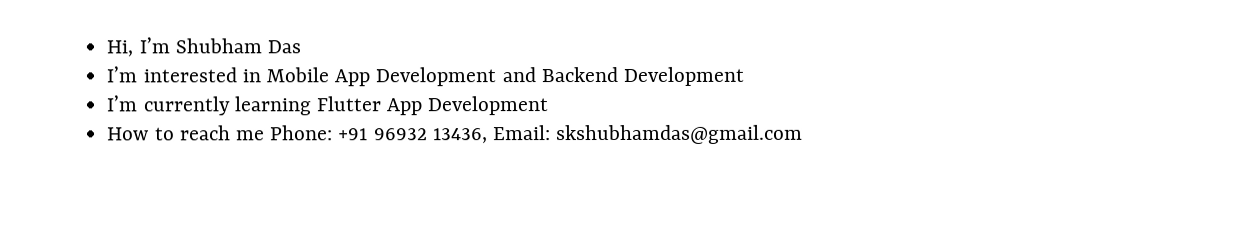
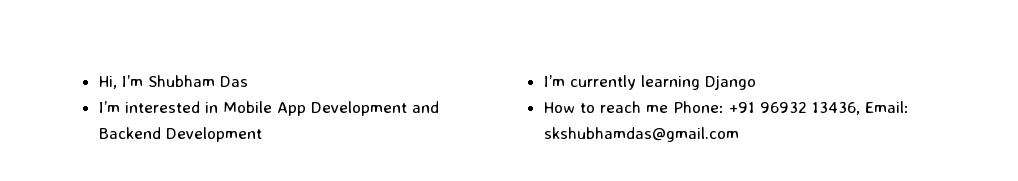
[315,96,549,116] Flutter App Development -> [704,75,756,90] Django

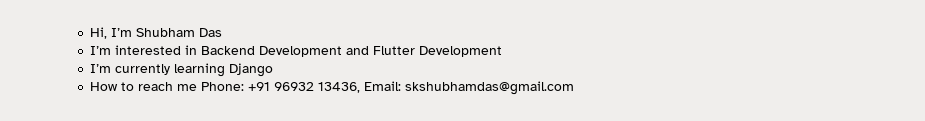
[222,101,306,116] Mobile App -> [201,46,256,55] Backend
[98,127,161,139] Backend -> [373,46,416,55] Flutter

